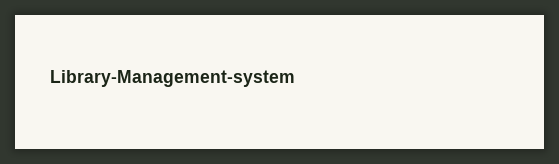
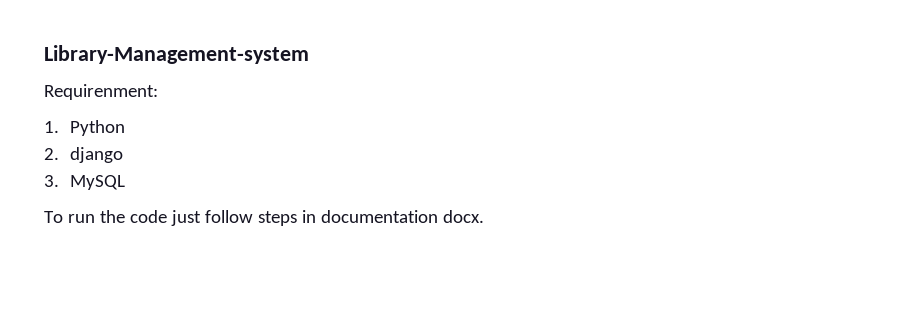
(295, 78) none -> [44,84,158,100] [44,120,126,136] [44,147,124,163] [44,175,126,190] [44,210,484,226] // Requirenment: // 1. Python // 2. django // 3. MySQL // To run the code just follow steps in documentation docx.

